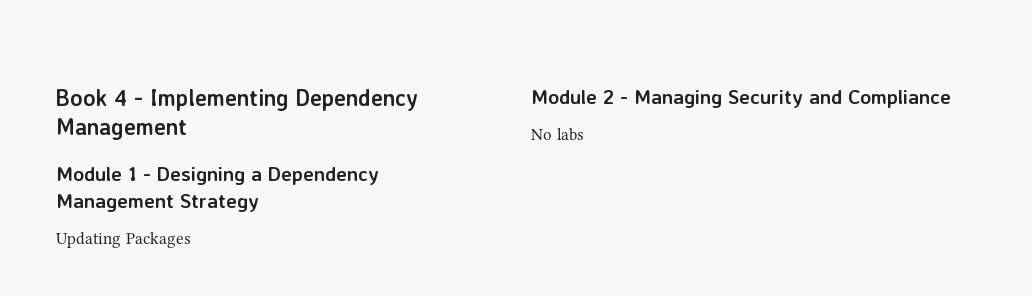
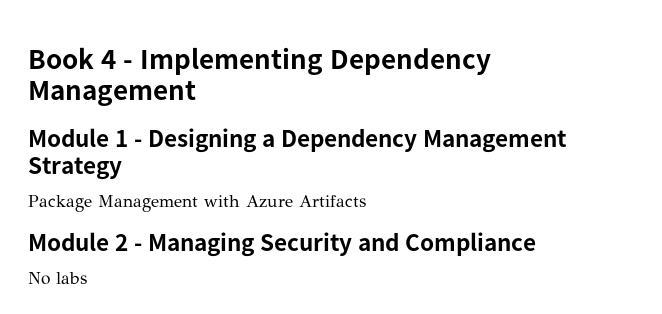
[56,232,191,248] Updating Packages -> [28,195,366,212] Package Management with Azure Artifacts

